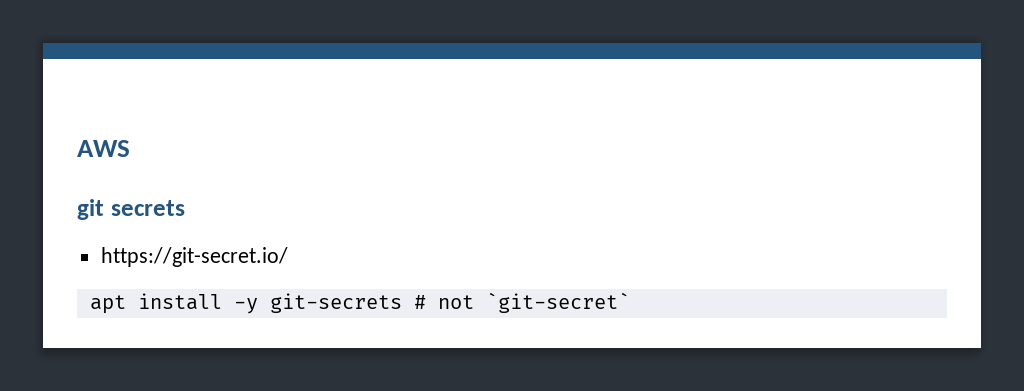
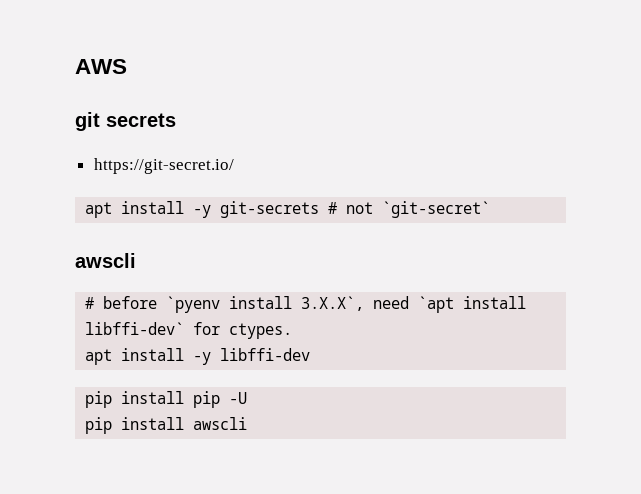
(630, 302) none -> [75,253,136,268] [85,296,527,313] [85,322,293,339] [85,348,311,365] [85,391,248,408] [85,417,248,434] // awscli // # before `pyenv install 3.X.X`, need `apt install libffi-dev` for ctypes. // apt install -y libffi-dev // pip install pip -U // pip install awscli

